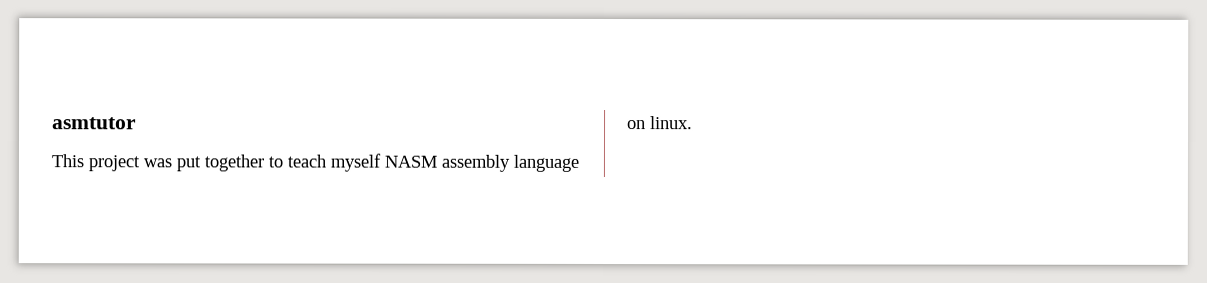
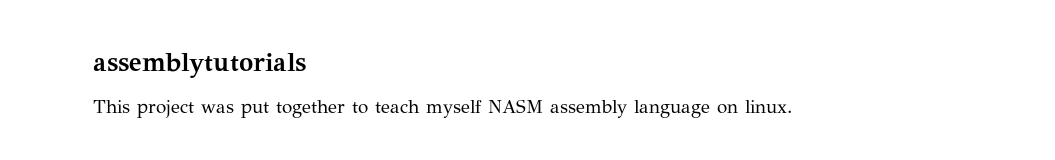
[52,117,137,130] asmtutor -> [93,53,306,78] assemblytutorials

